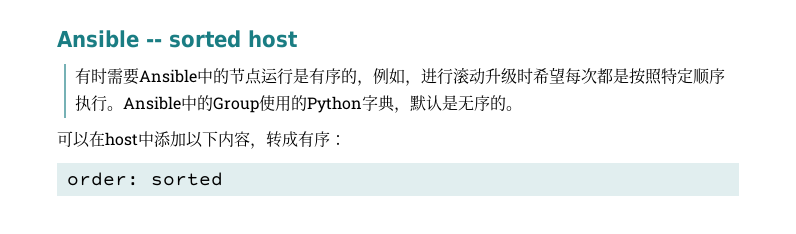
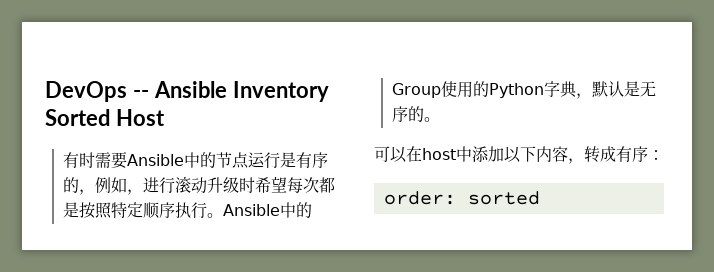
[57,30,298,48] Ansible -- sorted host -> [45,81,329,102] [45,109,165,126] DevOps -- Ansible Inventory Sorted Host

